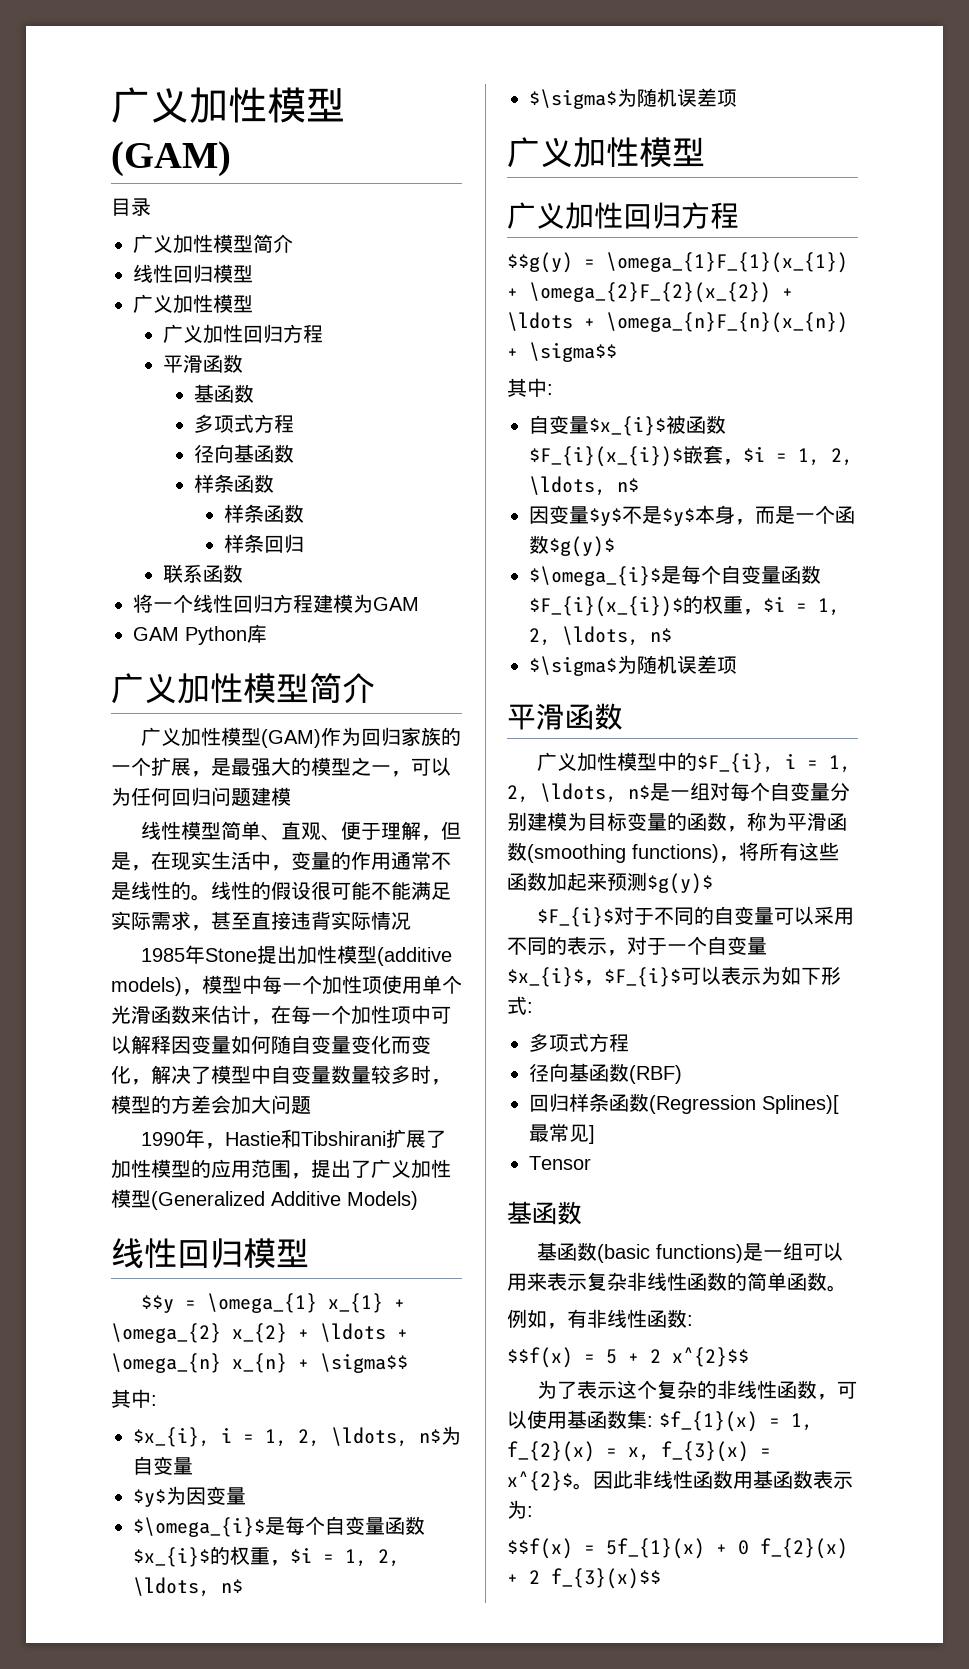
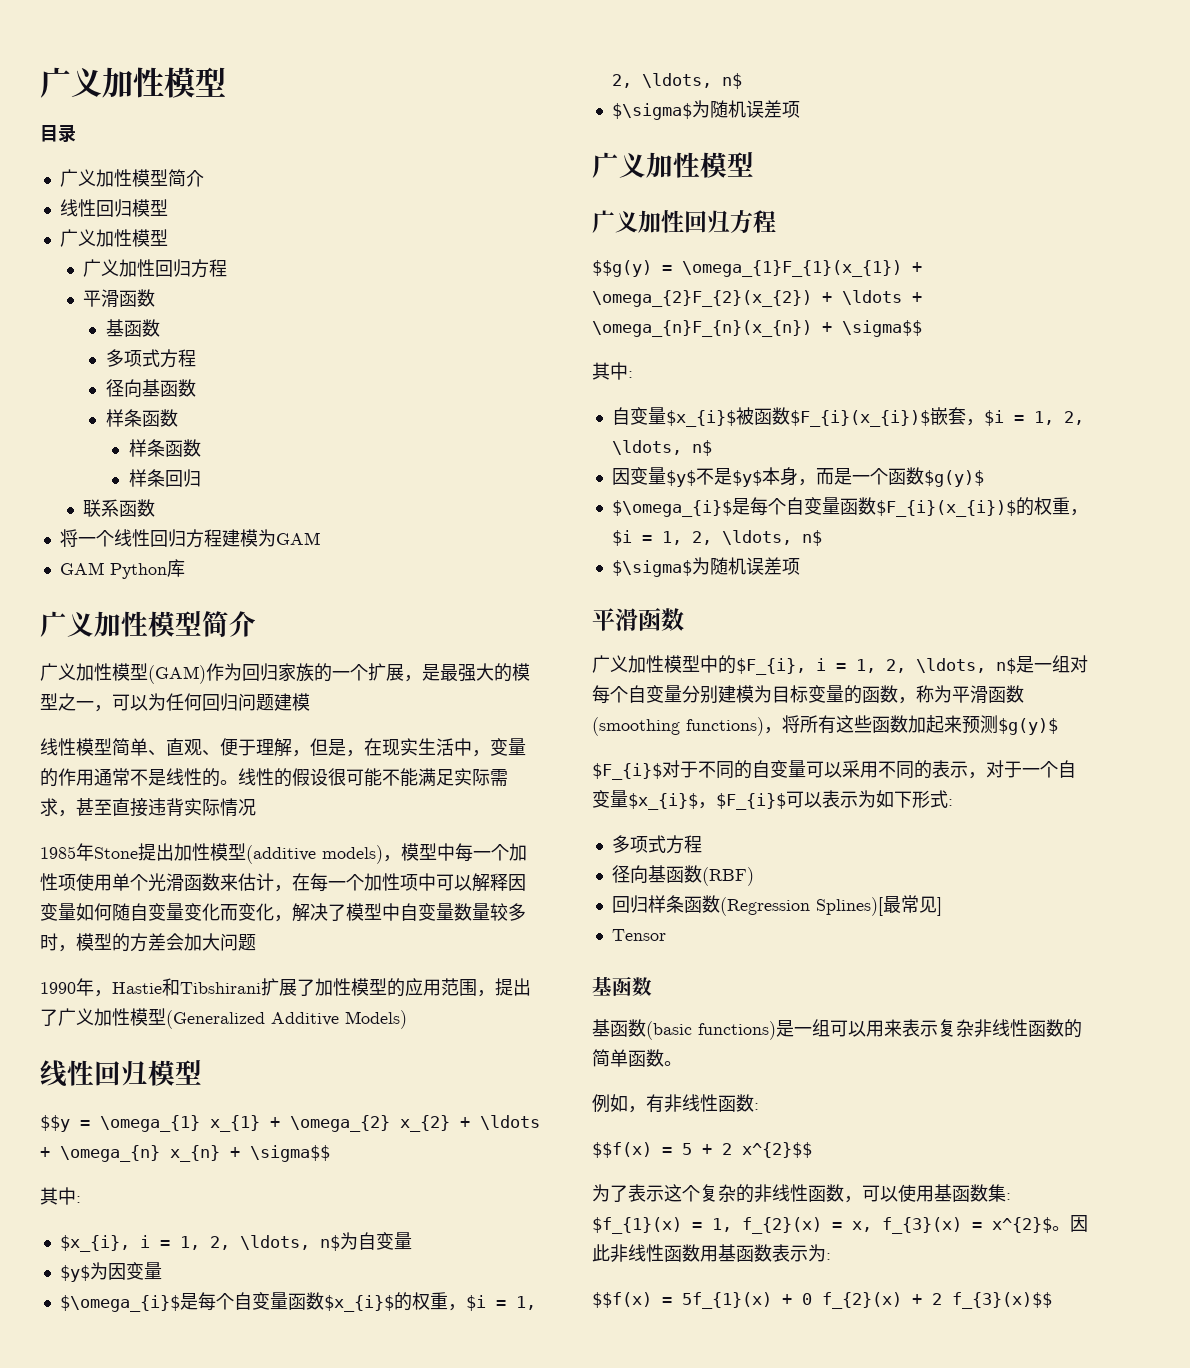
[111,87,345,123] [111,141,231,177] 广义加性模型(GAM) -> [40,67,226,98] 广义加性模型

